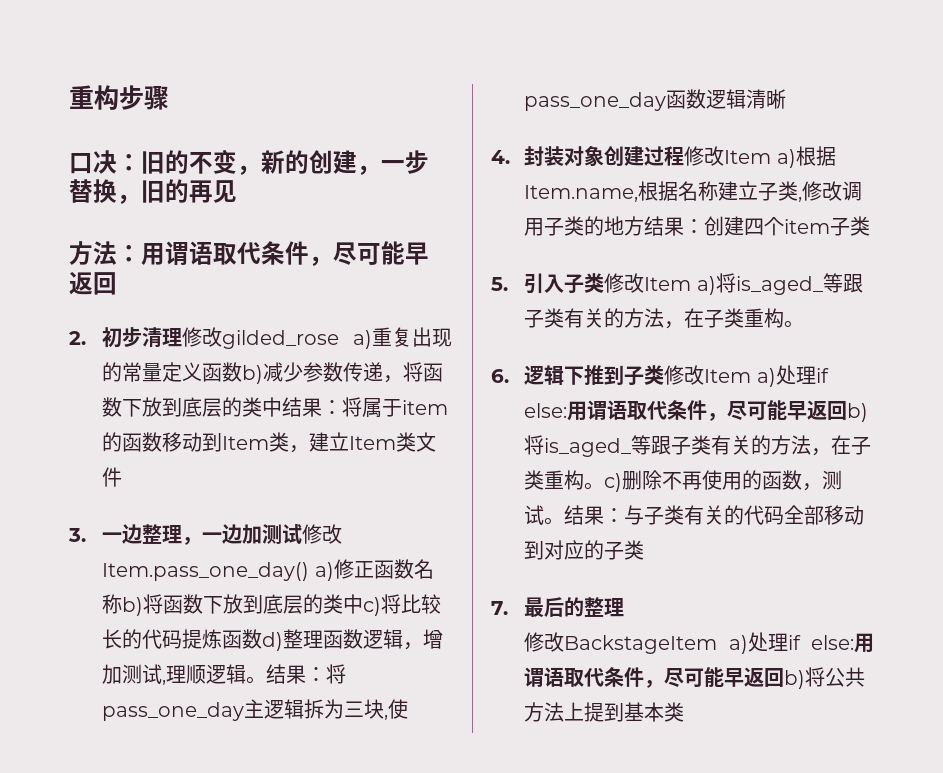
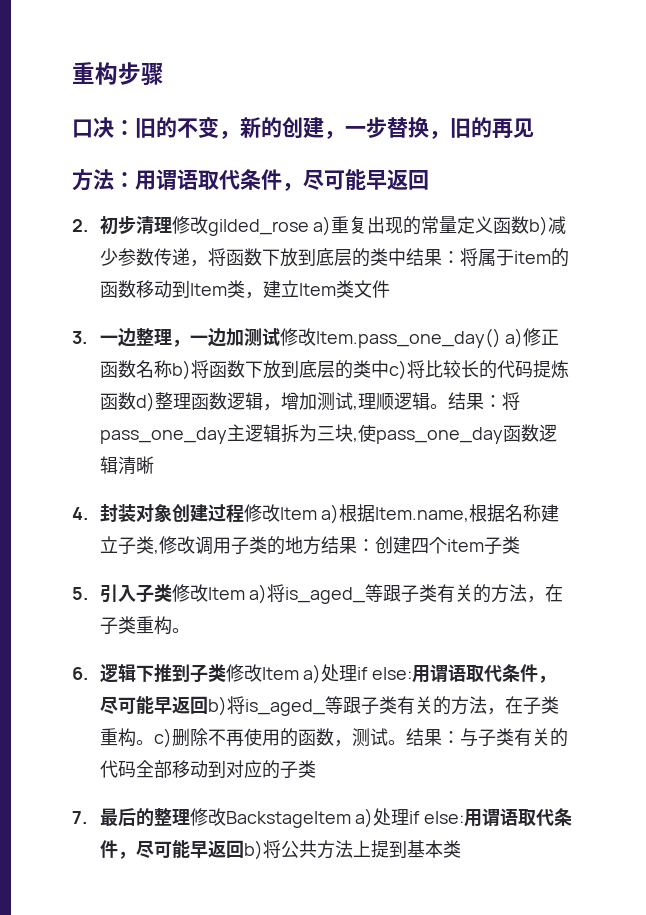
(625, 607) // -> (190, 817) none

